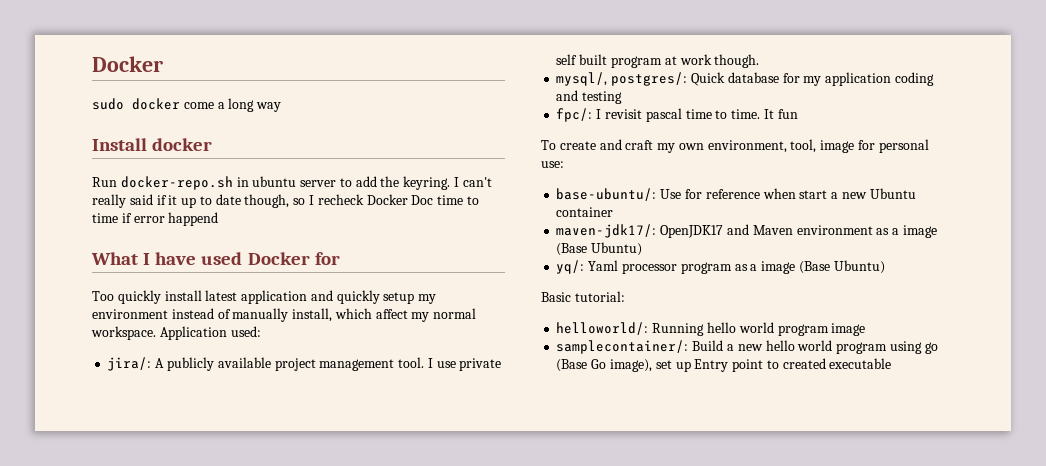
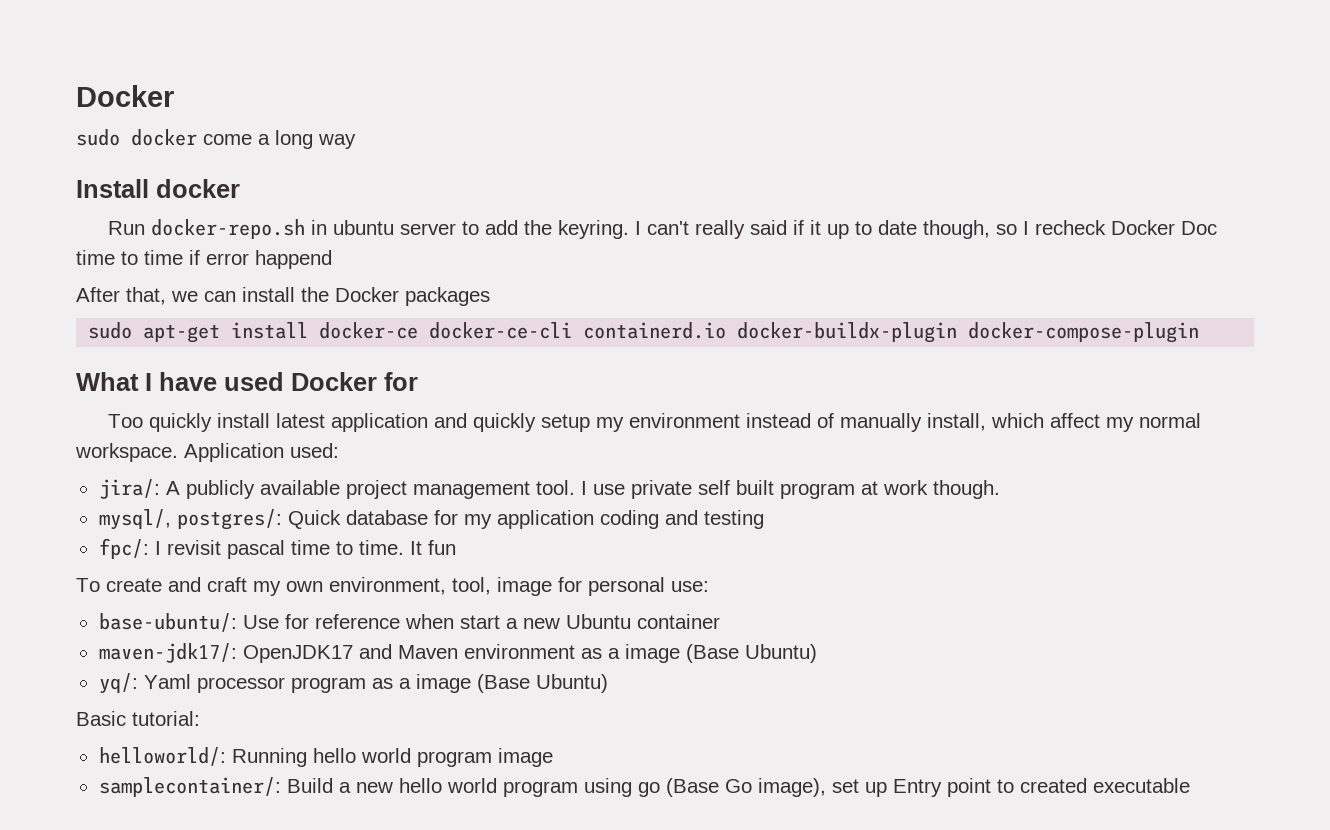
(219, 219) none -> [76,287,490,306] [88,322,1200,343] // After that, we can install the Docker packages // sudo apt-get install docker-ce docker-ce-cli containerd.io docker-buildx-plugin docker-compose-plugin

